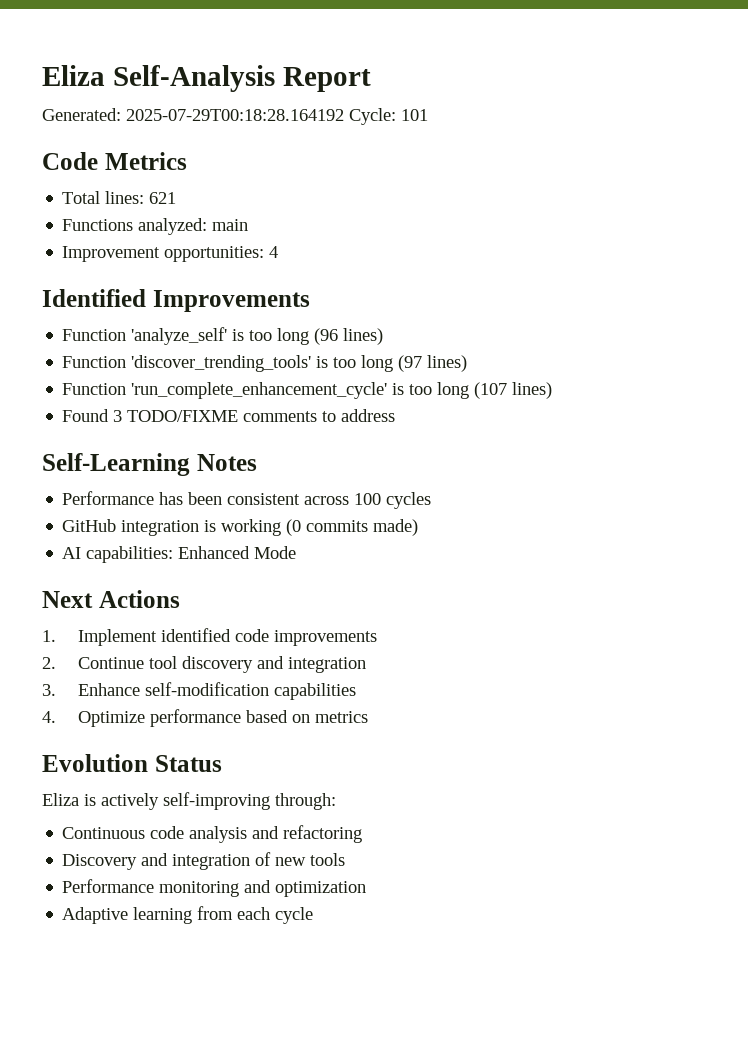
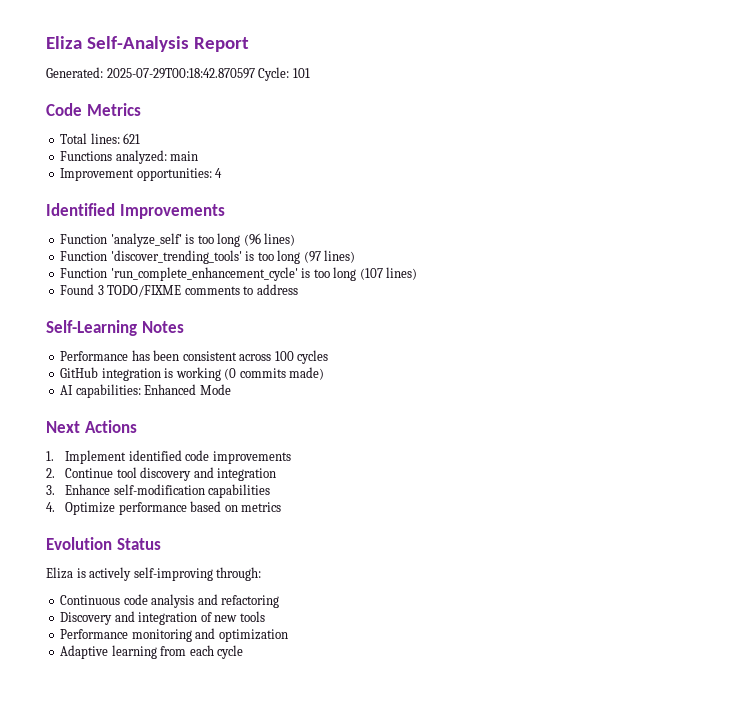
[126,109,344,121] 2025-07-29T00:18:28.164192 -> [106,68,255,79] 2025-07-29T00:18:42.870597

